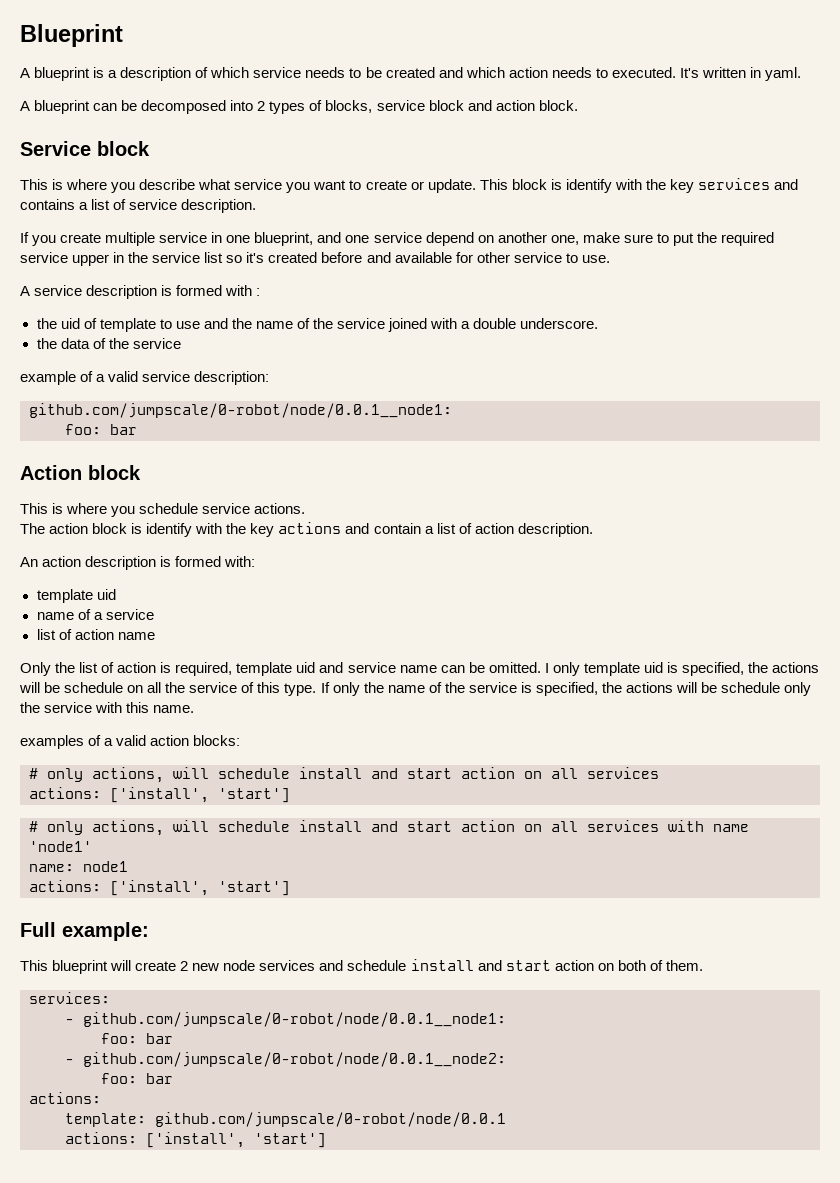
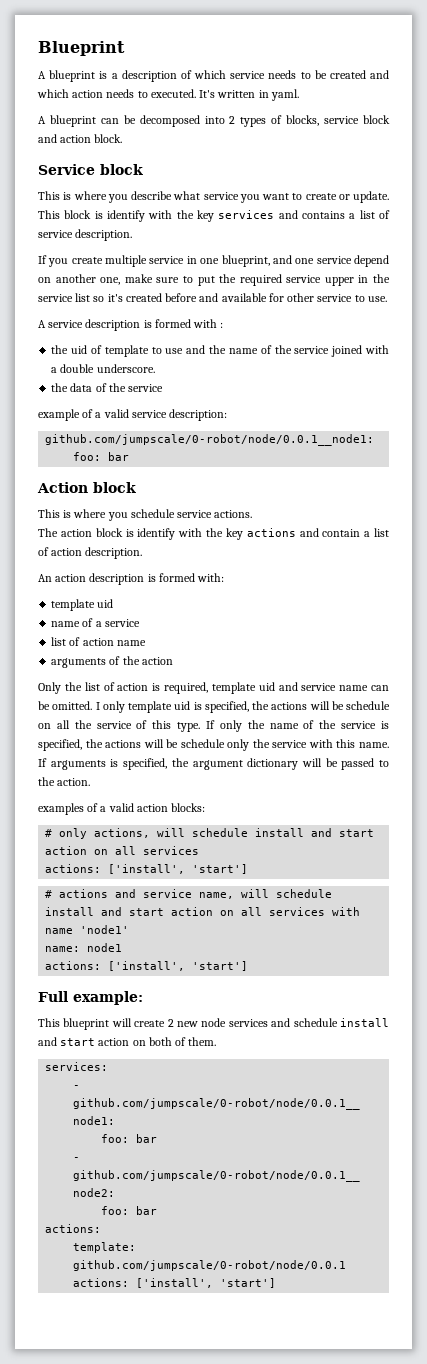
(155, 636) none -> [51,656,173,668] // arguments of the action
(195, 709) none -> [38,758,389,770] [38,777,91,786] If arguments is specified, the argument dictionary will be passed to the action.
[47,820,164,836] only actions, -> [59,889,235,899] actions and service name,

